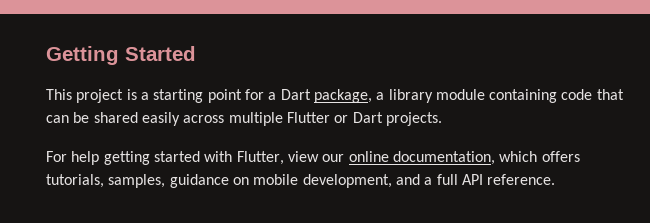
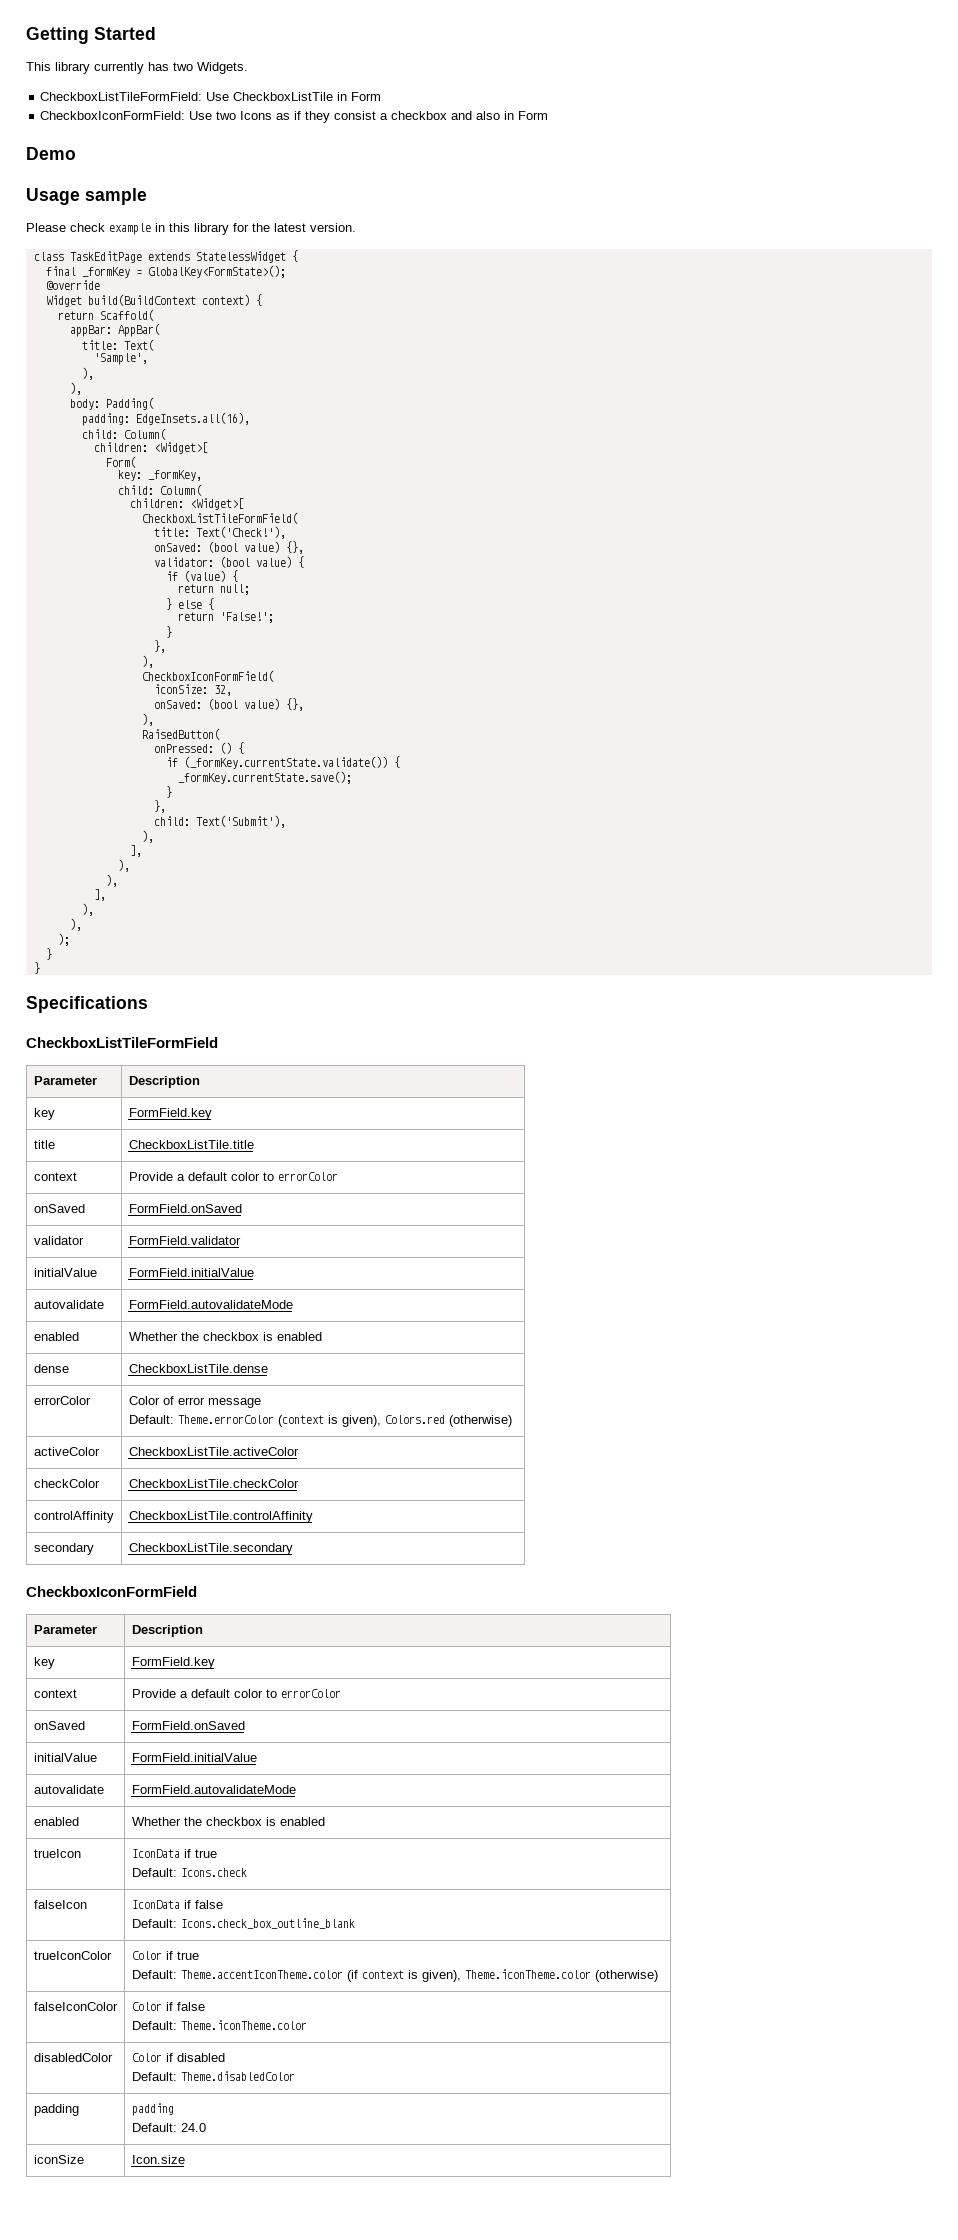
[76,89,624,103] [46,112,442,126] [46,151,580,165] [46,174,556,188] project is a starting point for a Dart package, a library module containing code that can be shared easily across multiple Flutter or Dart projects. // For help getting started with Flutter, view our online documentation, which offers tutorials, samples, guidance on mobile development, and a full API reference. -> [55,62,248,74] [40,92,382,101] [40,111,549,123] [26,147,76,160] [26,188,147,205] [26,223,356,235] [33,250,298,263] [45,265,286,278] [45,280,100,290] [45,294,262,307] [57,309,154,321] [69,323,160,337] [81,339,154,351] [93,353,148,365] [81,367,94,380] [69,382,82,395] [69,397,154,410] [81,412,250,426] [81,428,166,440] [93,442,208,454] [105,456,136,468] [117,470,202,481] [117,484,202,496] [129,498,244,510] [141,512,298,524] [153,526,286,539] [153,541,304,554] [153,556,304,568] [165,570,238,582] [177,584,250,595] [165,598,214,610] [177,612,274,623] [165,626,172,638] [153,640,166,653] [141,655,154,668] [141,670,274,682] [153,684,232,696] [153,698,304,711] [141,713,154,726] [141,728,220,740] [153,742,244,754] [165,756,400,769] [177,771,352,784] [165,786,172,798] [153,800,166,813] [153,815,286,828] [141,830,154,843] [129,845,142,857] [117,859,130,872] [105,874,118,887] [93,889,106,901] [81,903,94,916] [69,918,82,931] [57,933,70,946] [45,948,52,960] [33,962,40,974] [26,996,148,1013] [26,1037,218,1048] [33,1076,97,1085] [128,1076,200,1088] [33,1108,55,1120] [128,1108,212,1120] [33,1140,55,1149] [128,1140,254,1149] [33,1172,77,1181] [128,1172,338,1181] [33,1204,85,1213] [128,1204,242,1213] [33,1236,84,1245] [128,1236,241,1245] [33,1268,97,1277] [128,1268,254,1277] [33,1300,104,1309] [128,1300,293,1309] [33,1332,79,1341] [128,1332,322,1341] [33,1364,69,1373] [128,1364,268,1373] [33,1396,91,1405] [128,1396,261,1408] [128,1415,512,1427] [33,1447,100,1456] [128,1447,299,1456] [33,1479,100,1488] [128,1479,299,1488] [33,1511,114,1523] [128,1511,313,1523] [33,1543,94,1555] [128,1543,293,1555] [26,1586,197,1597] [33,1625,97,1634] [131,1625,203,1637] [33,1657,55,1669] [131,1657,215,1669] [33,1689,77,1698] [131,1689,341,1698] [33,1721,85,1730] [131,1721,245,1730] [33,1753,97,1762] [131,1753,257,1762] [33,1785,104,1794] [131,1785,296,1794] [33,1817,79,1826] [131,1817,325,1826] [33,1849,81,1858] [131,1849,217,1858] [131,1868,247,1877] [33,1900,87,1909] [131,1900,223,1909] [131,1918,355,1929] [33,1951,112,1960] [131,1951,199,1960] [131,1969,658,1982] [33,2002,118,2011] [131,2002,205,2011] [131,2020,307,2030] [33,2053,113,2062] [131,2053,225,2062] [131,2071,295,2081] [33,2104,79,2116] [131,2103,174,2116] [131,2123,206,2132] [33,2155,84,2164] [131,2155,185,2164] library currently has two Widgets. // CheckboxListTileFormField: Use CheckboxListTile in Form // CheckboxIconFormField: Use two Icons as if they consist a checkbox and also in Form // Demo // Usage sample // Please check example in this library for the latest version. // class TaskEditPage extends StatelessWidget { // final _formKey = GlobalKey<FormState>(); // @override // Widget build(BuildContext context) { // return Scaffold( // appBar: AppBar( // title: Text( // 'Sample', // ), // ), // body: Padding( // padding: EdgeInsets.all(16), // child: Column( // children: <Widget>[ // Form( // key: _formKey, // child: Column( // children: <Widget>[ // CheckboxListTileFormField( // title: Text('Check!'), // onSaved: (bool value) {}, // validator: (bool value) { // if (value) { // return null; // } else { // return 'False!'; // } // }, // ), // CheckboxIconFormField( // iconSize: 32, // onSaved: (bool value) {}, // ), // RaisedButton( // onPressed: () { // if (_formKey.currentState.validate()) { // _formKey.currentState.save(); // } // }, // child: Text('Submit'), // ), // ], // ), // ), // ], // ), // ), // ); // } // } // Specifications // CheckboxListTileFormField // Parameter | Description // key | FormField.key // title | CheckboxListTile.title // context | Provide a default color to errorColor // onSaved | FormField.onSaved // validator | FormField.validator // initialValue | FormField.initialValue // autovalidate | FormField.autovalidateMode // enabled | Whether the checkbox is enabled // dense | CheckboxListTile.dense // errorColor | Color of error message // Default: Theme.errorColor (context is given), Colors.red (otherwise) // activeColor | CheckboxListTile.activeColor // checkColor | CheckboxListTile.checkColor // controlAffinity | CheckboxListTile.controlAffinity // secondary | CheckboxListTile.secondary // CheckboxIconFormField // Parameter | Description // key | FormField.key // context | Provide a default color to errorColor // onSaved | FormField.onSaved // initialValue | FormField.initialValue // autovalidate | FormField.autovalidateMode // enabled | Whether the checkbox is enabled // trueIcon | IconData if true // Default: Icons.check // falseIcon | IconData if false // Default: Icons.check_box_outline_blank // trueIconColor | Color if true // Default: Theme.accentIconTheme.color (if context is given), Theme.iconTheme.color (otherwise) // falseIconColor | Color if false // Default: Theme.iconTheme.color // disabledColor | Color if disabled // Default: Theme.disabledColor // padding | padding // Default: 24.0 // iconSize | Icon.size

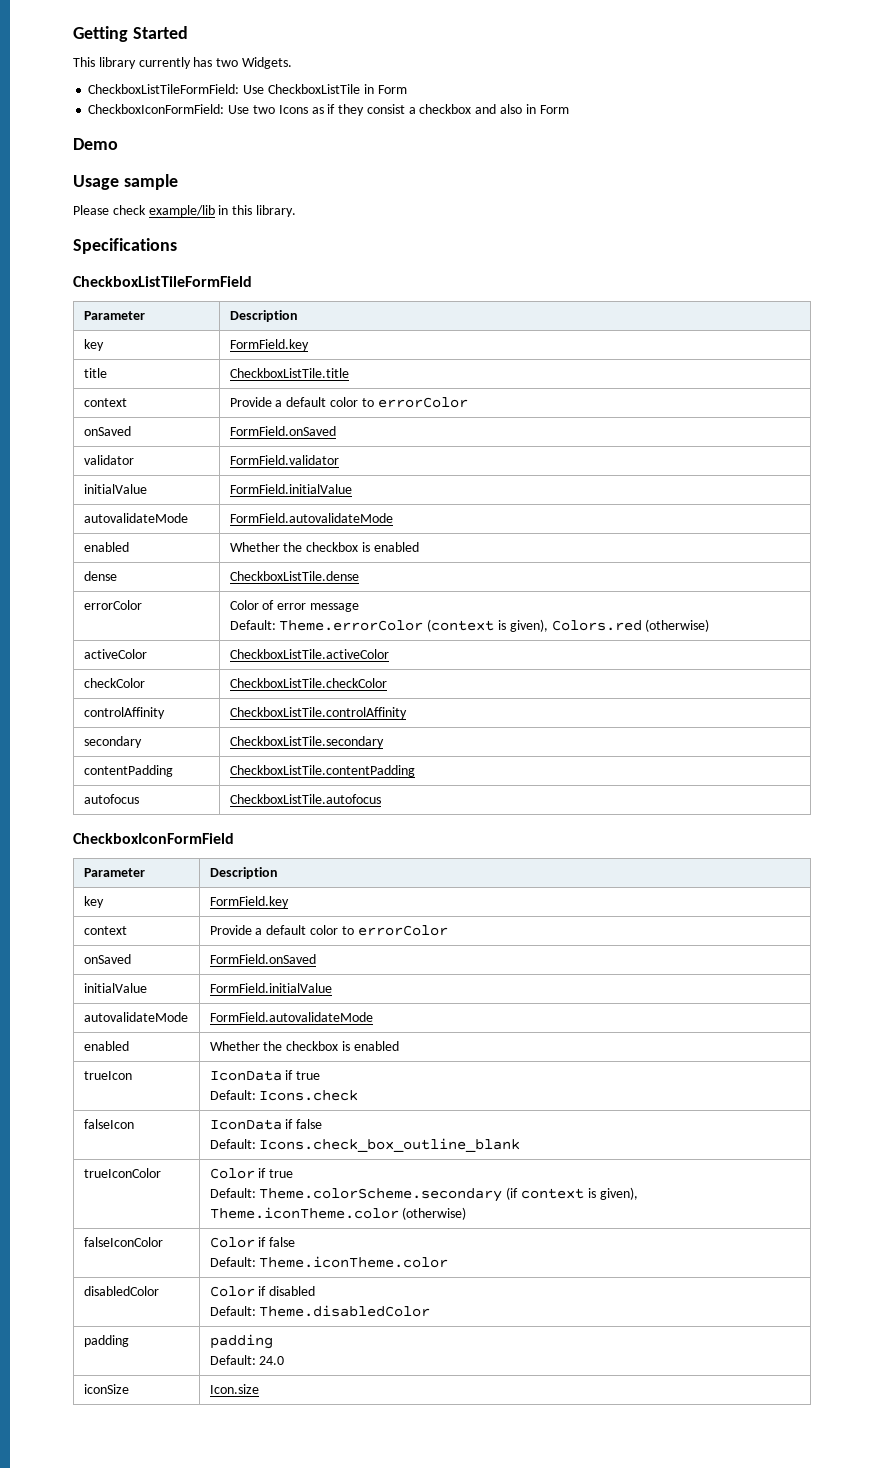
[109,223,151,235] example -> [148,205,215,217] example/lib
[194,223,356,235] [33,250,298,263] [45,265,286,278] [45,280,100,290] [45,294,262,307] [57,309,154,321] [69,323,160,337] [81,339,154,351] [93,353,148,365] [81,367,94,380] [69,382,82,395] [69,397,154,410] [81,412,250,426] [81,428,166,440] [93,442,208,454] [105,456,136,468] [117,470,202,481] [117,484,202,496] [129,498,244,510] [141,512,298,524] [153,526,286,539] [153,541,304,554] [153,556,304,568] [165,570,238,582] [177,584,250,595] [165,598,214,610] [177,612,274,623] [165,626,172,638] [153,640,166,653] [141,655,154,668] [141,670,274,682] [153,684,232,696] [153,698,304,711] [141,713,154,726] [141,728,220,740] [153,742,244,754] [165,756,400,769] [177,771,352,784] [165,786,172,798] [153,800,166,813] [153,815,286,828] [141,830,154,843] [129,845,142,857] [117,859,130,872] [105,874,118,887] [93,889,106,901] [81,903,94,916] [69,918,82,931] [57,933,70,946] [45,948,52,960] [33,962,40,974] library for the latest version. // class TaskEditPage extends StatelessWidget { // final _formKey = GlobalKey<FormState>(); // @override // Widget build(BuildContext context) { // return Scaffold( // appBar: AppBar( // title: Text( // 'Sample', // ), // ), // body: Padding( // padding: EdgeInsets.all(16), // child: Column( // children: <Widget>[ // Form( // key: _formKey, // child: Column( // children: <Widget>[ // CheckboxListTileFormField( // title: Text('Check!'), // onSaved: (bool value) {}, // validator: (bool value) { // if (value) { // return null; // } else { // return 'False!'; // } // }, // ), // CheckboxIconFormField( // iconSize: 32, // onSaved: (bool value) {}, // ), // RaisedButton( // onPressed: () { // if (_formKey.currentState.validate()) { // _formKey.currentState.save(); // } // }, // child: Text('Submit'), // ), // ], // ), // ), // ], // ), // ), // ); // } // } -> [255,205,296,217] library.
[33,1300,104,1309] autovalidate -> [83,513,188,523] autovalidateMode
(293, 1549) none -> [83,765,173,777] [229,765,415,777] [83,794,139,804] [229,794,381,804] // contentPadding | CheckboxListTile.contentPadding // autofocus | CheckboxListTile.autofocus
[33,1785,104,1794] autovalidate -> [83,1012,188,1022] autovalidateMode
[180,1970,343,1979] Theme.accentIconTheme.color -> [259,1188,503,1202] Theme.colorScheme.secondary

